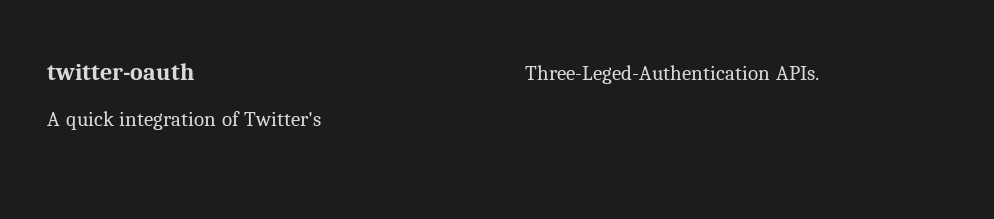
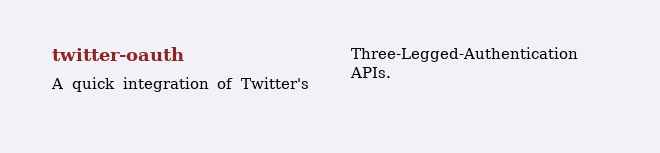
[525,65,770,84] Three-Leged-Authentication -> [351,47,578,62] Three-Legged-Authentication

